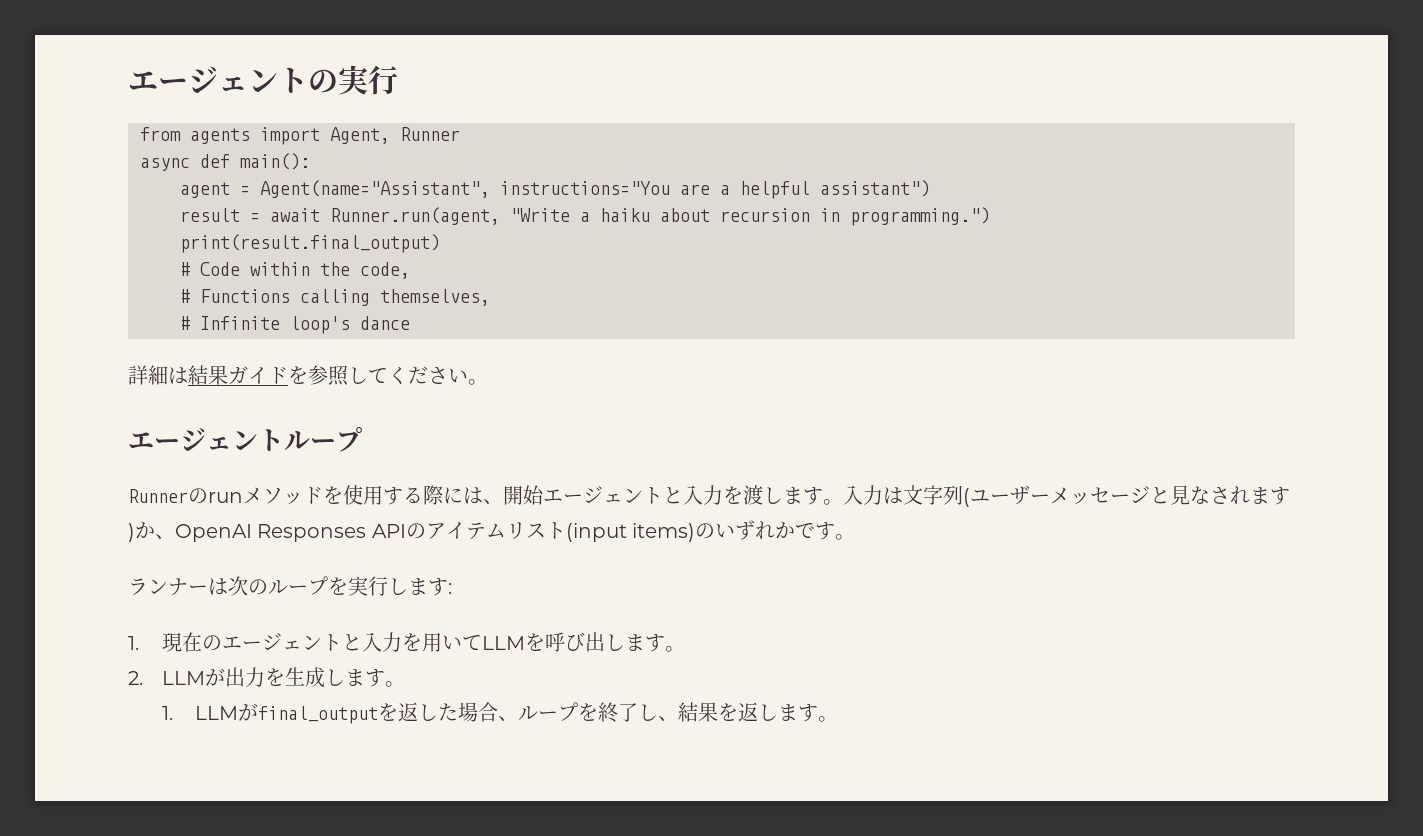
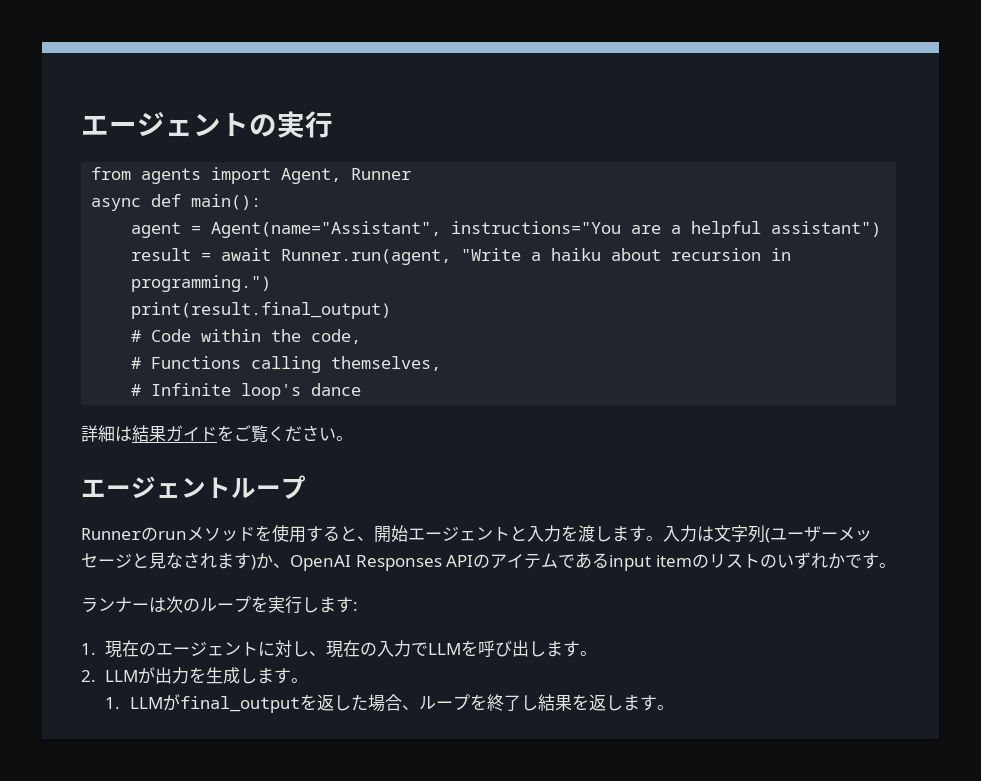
[308,365,388,386] 参照して -> [234,425,268,443] ご覧
[423,485,483,505] 際には -> [340,526,357,541] と
[505,522,696,542] リスト(input items) -> [558,552,760,571] であるinput itemのリスト
[341,632,482,652] と入力を用いて -> [258,640,429,658] に対し、現在の入力で
[658,716,679,721] 、 -> (538, 703) none

